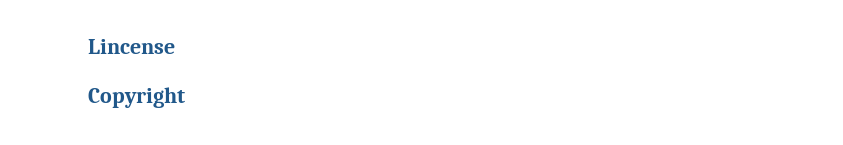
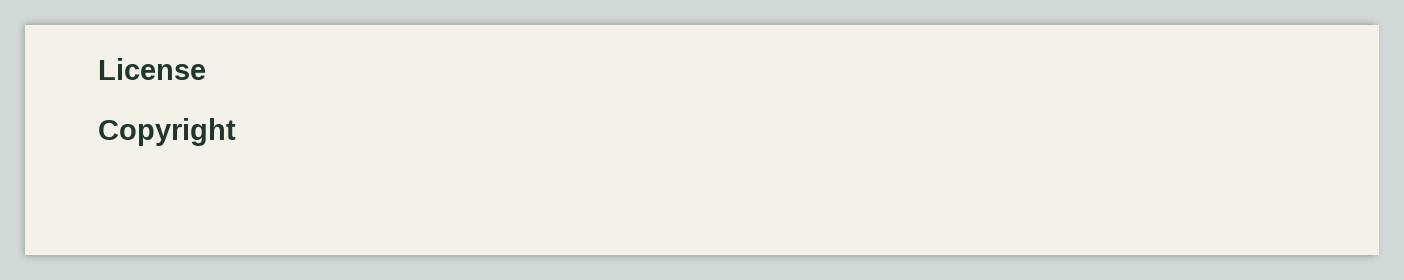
[88,39,175,54] Lincense -> [98,58,206,80] License

